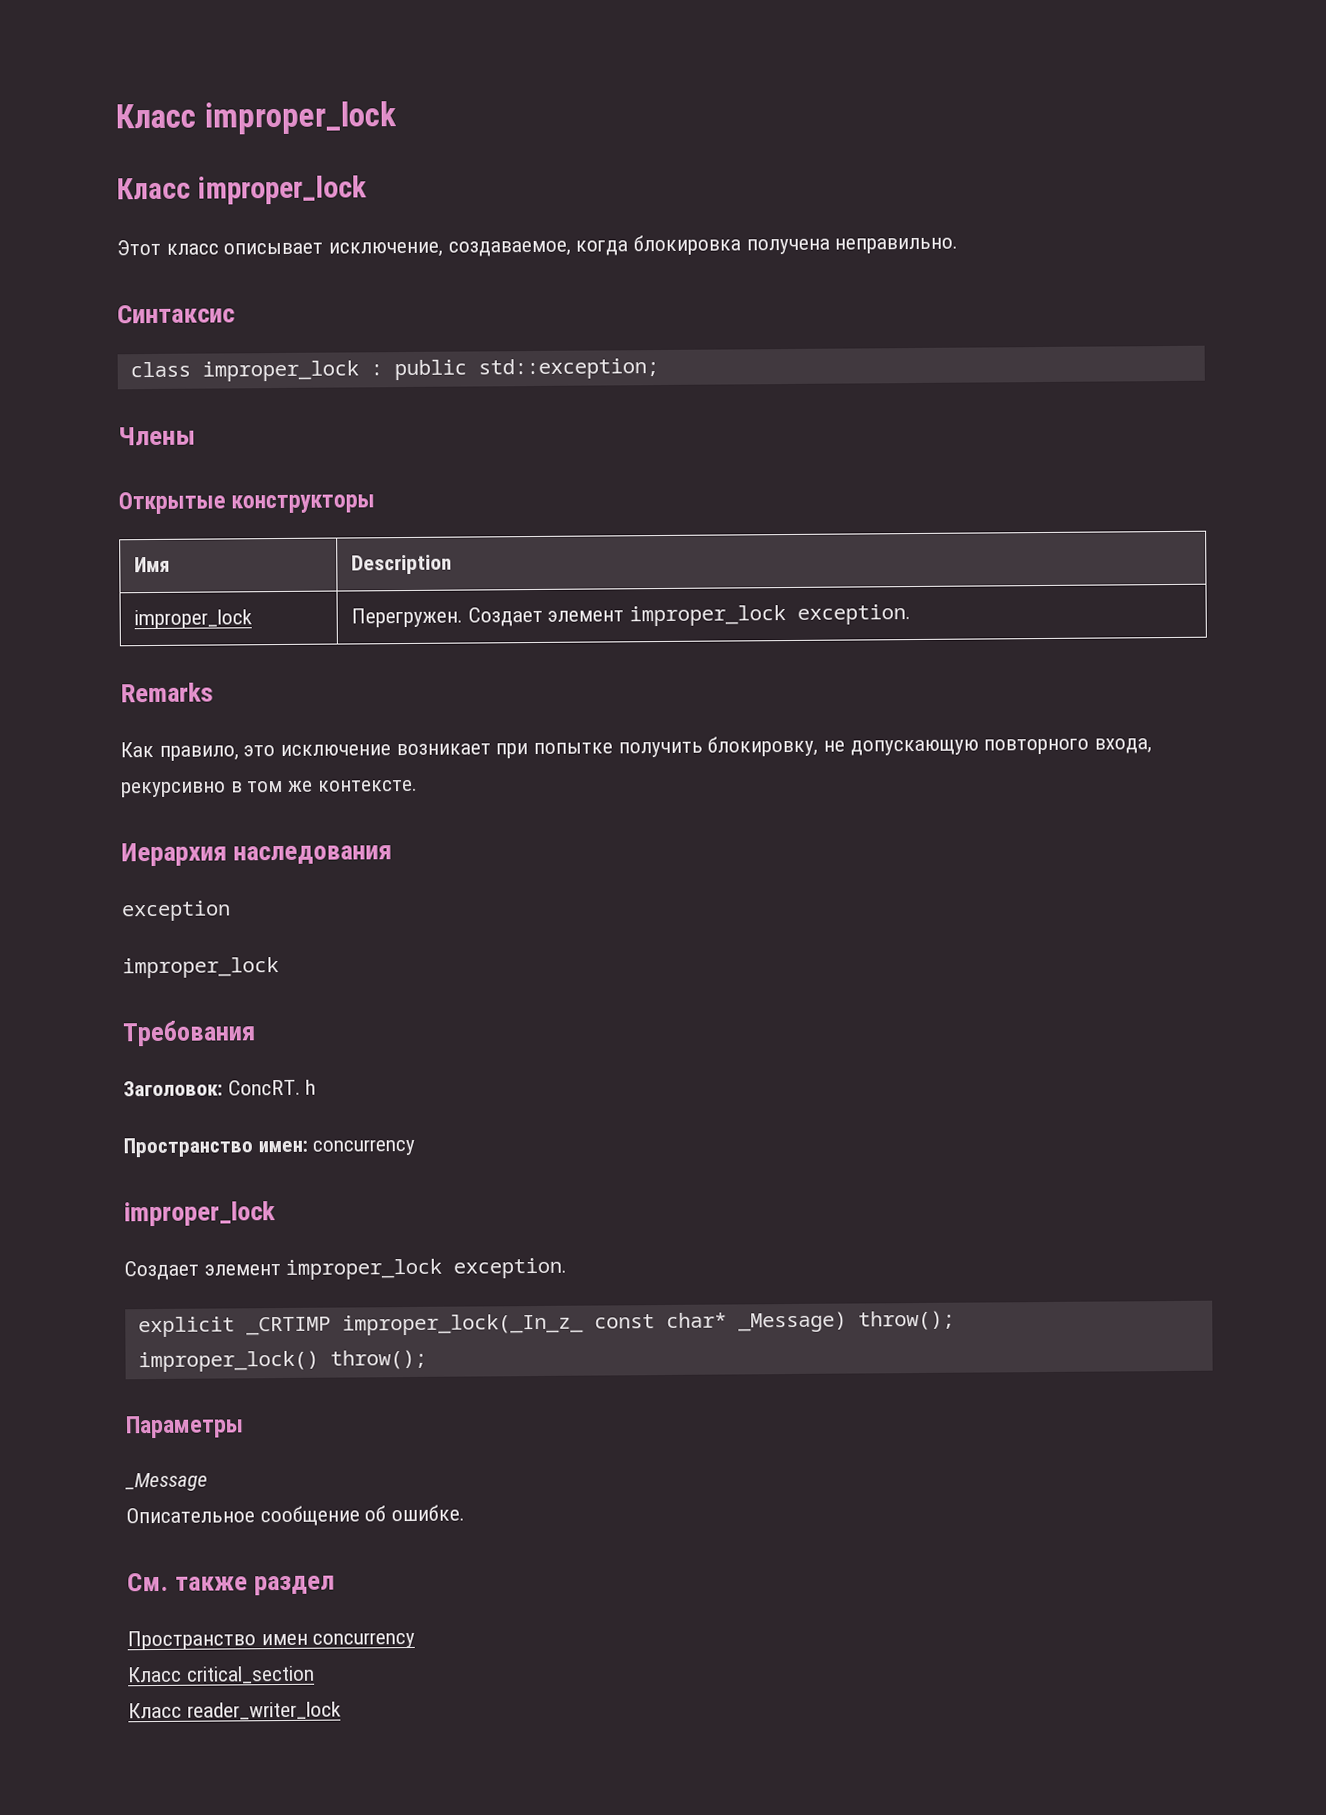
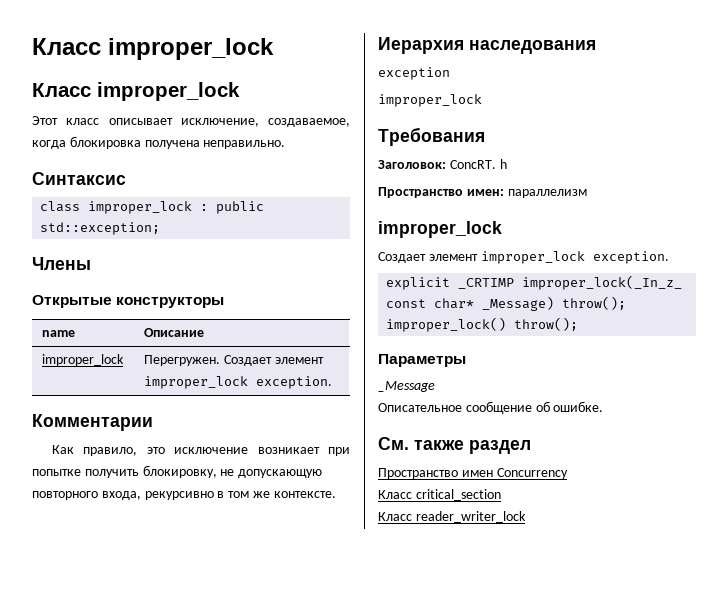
[133,556,170,573] [350,554,452,575] Имя | Description -> [42,330,76,337] [144,328,205,337] name | Описание
[120,682,214,703] Remarks -> [32,414,153,431] Комментарии
[312,1138,416,1156] concurrency -> [507,189,587,198] параллелизм
[312,1631,416,1649] concurrency -> [496,468,568,479] Concurrency

